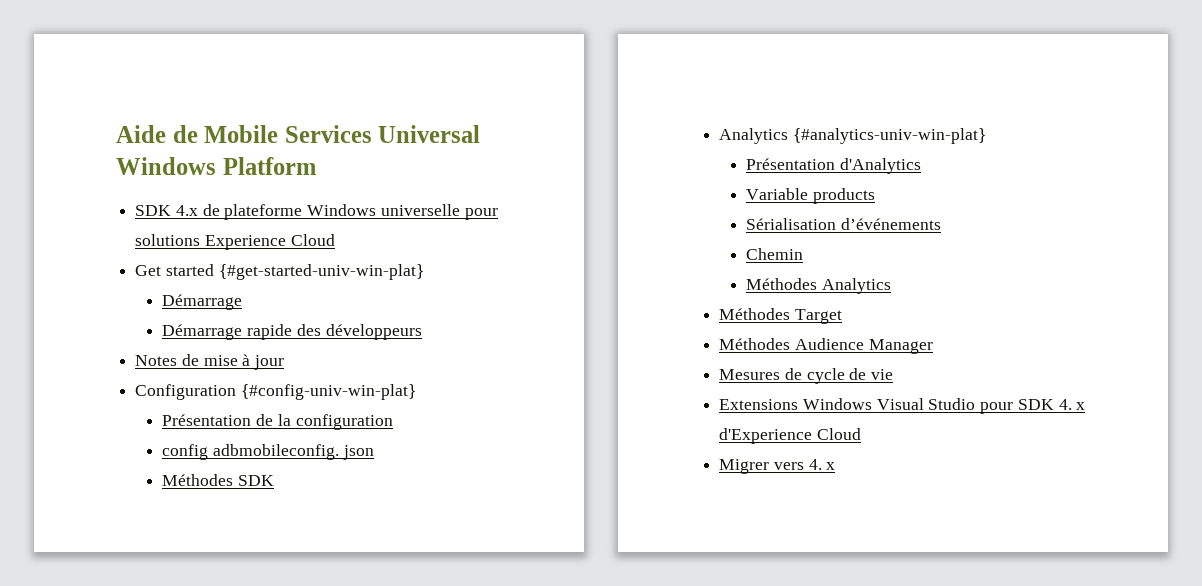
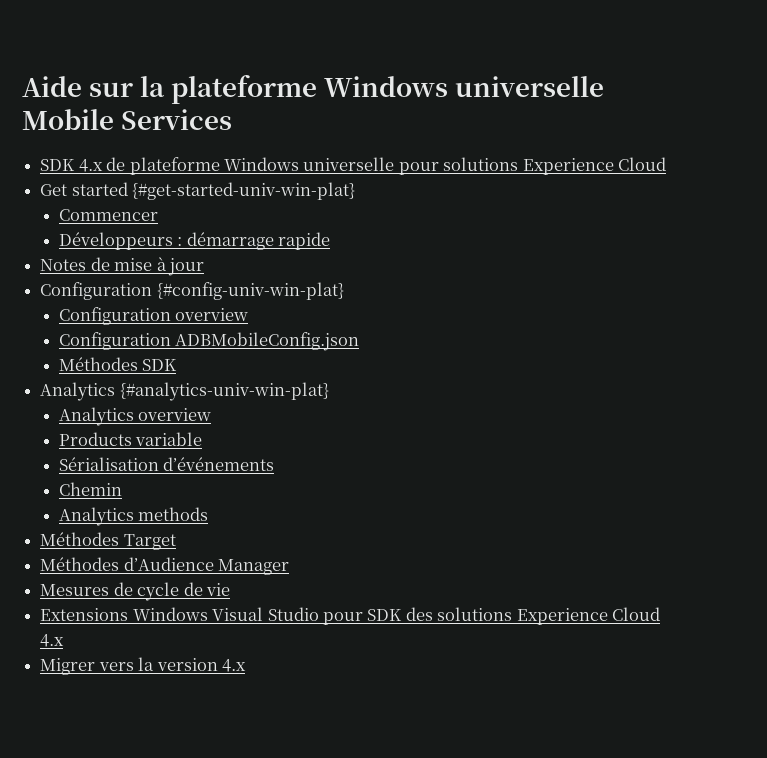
[172,125,198,143] de -> [89,75,605,104] sur la plateforme Windows universelle
[378,125,481,143] [116,157,316,175] Universal Windows Platform -> (233, 119) none
[162,294,243,310] [162,324,243,340] Démarrage // Démarrage -> [58,209,158,221] [58,232,274,250] Commencer // Développeurs : démarrage
[296,324,422,340] des développeurs -> (331, 241) none
[162,414,393,430] [162,444,374,460] Présentation de la configuration // config adbmobileconfig. json -> [58,307,249,325] [58,332,360,351] Configuration overview // Configuration ADBMobileConfig.json
[746,158,922,174] [746,188,876,204] Présentation d'Analytics // Variable products -> [58,407,212,426] [58,432,203,446] Analytics overview // Products variable
[746,278,892,294] Méthodes Analytics -> [58,507,209,526] Analytics methods
[794,338,864,350] Audience -> [123,557,214,571] d’Audience
[1058,399,1086,410] [719,428,861,444] 4. x d'Experience Cloud -> [405,607,661,625] [40,634,65,647] des solutions Experience Cloud 4.x
[808,459,836,470] 4. x -> [138,657,246,672] la version 4.x

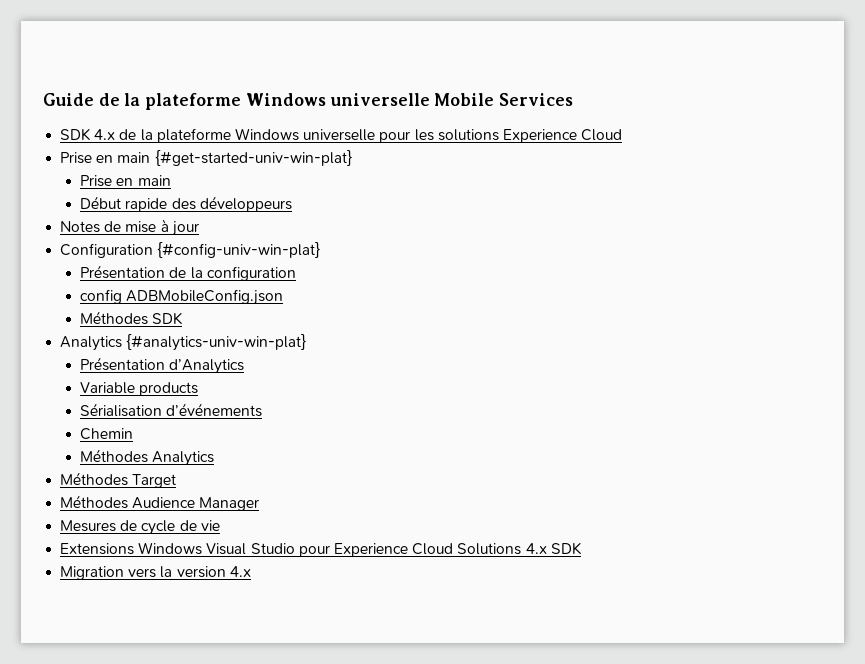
[22,76,134,97] Aide sur -> [43,93,120,106] Guide de
(126, 164) none -> [140,129,153,141] la
(439, 168) none -> [414,129,434,141] les
[40,182,356,200] [58,209,158,221] [58,232,274,250] Get started {#get-started-univ-win-plat} // Commencer // Développeurs : démarrage -> [60,150,352,166] [80,175,171,187] [80,196,122,209] Prise en main {#get-started-univ-win-plat} // Prise en main // Début
(331, 241) none -> [171,196,292,212] des développeurs
[58,307,249,325] [58,332,171,350] Configuration overview // Configuration -> [80,265,296,281] [80,289,123,304] Présentation de la configuration // config
[58,407,212,426] [58,432,203,446] Analytics overview // Products variable -> [80,357,245,374] [80,382,199,396] Présentation d’Analytics // Variable products
[58,507,209,526] Analytics methods -> [80,449,215,466] Méthodes Analytics
[123,557,214,571] d’Audience -> [132,497,196,509] Audience
[367,607,661,625] [40,634,65,647] [40,658,96,675] SDK des solutions Experience Cloud 4.x // Migrer -> [333,542,582,557] [60,566,125,580] Experience Cloud Solutions 4.x SDK // Migration

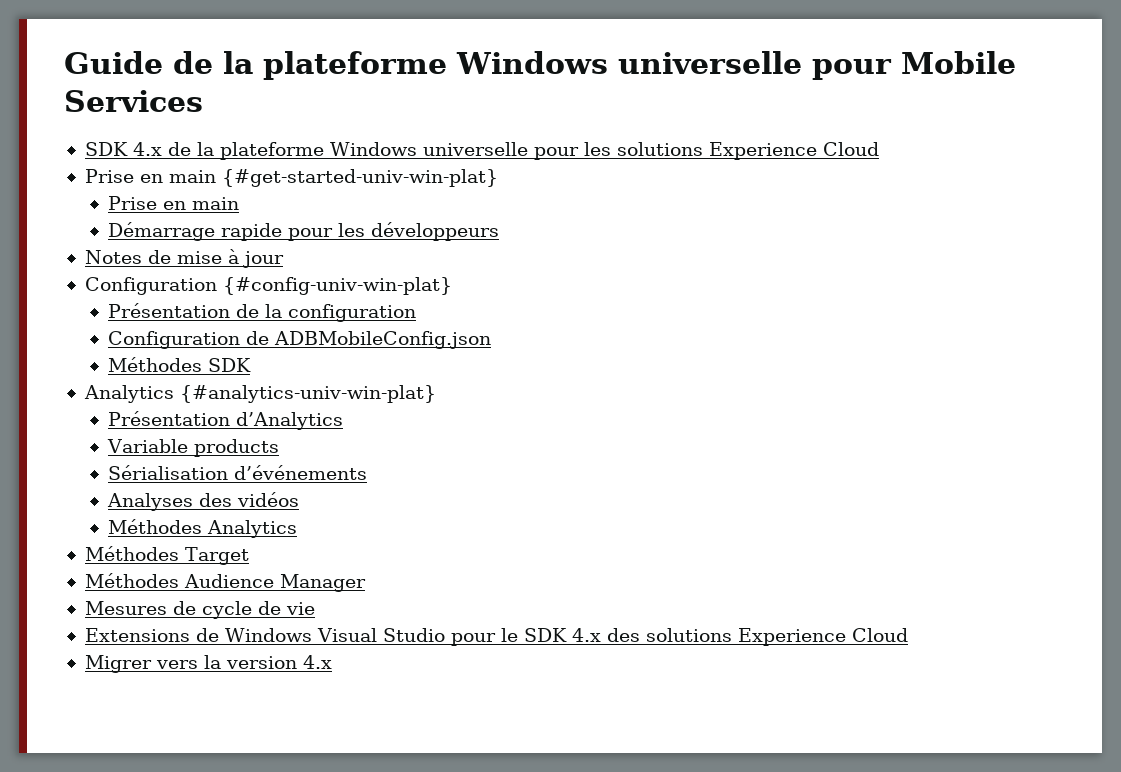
(430, 99) none -> [811,59,892,80] pour
[80,196,196,212] Début rapide des -> [108,222,366,241] Démarrage rapide pour les
[80,289,123,304] config -> [108,331,270,349] Configuration de
[80,428,134,440] Chemin -> [107,492,300,511] Analyses des vidéos
(135, 549) none -> [195,628,219,642] de
[333,542,582,557] [60,566,125,580] Experience Cloud Solutions 4.x SDK // Migration -> [500,628,908,646] [84,655,152,673] le SDK 4.x des solutions Experience Cloud // Migrer

